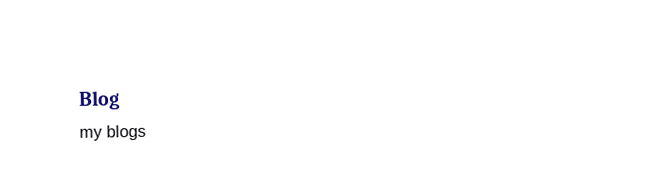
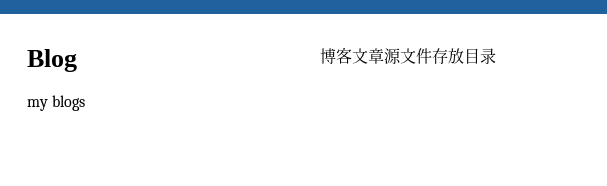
(146, 132) none -> [320,47,496,64] // 博客文章源文件存放目录

